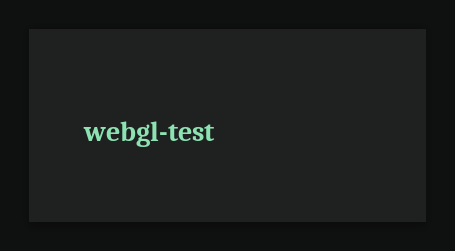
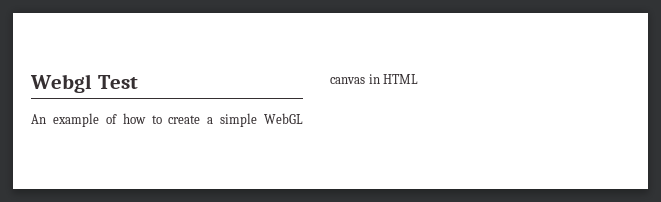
[83,121,215,147] webgl-test -> [30,74,138,93] [31,113,303,127] [330,74,419,84] Webgl Test // An example of how to create a simple WebGL canvas in HTML

